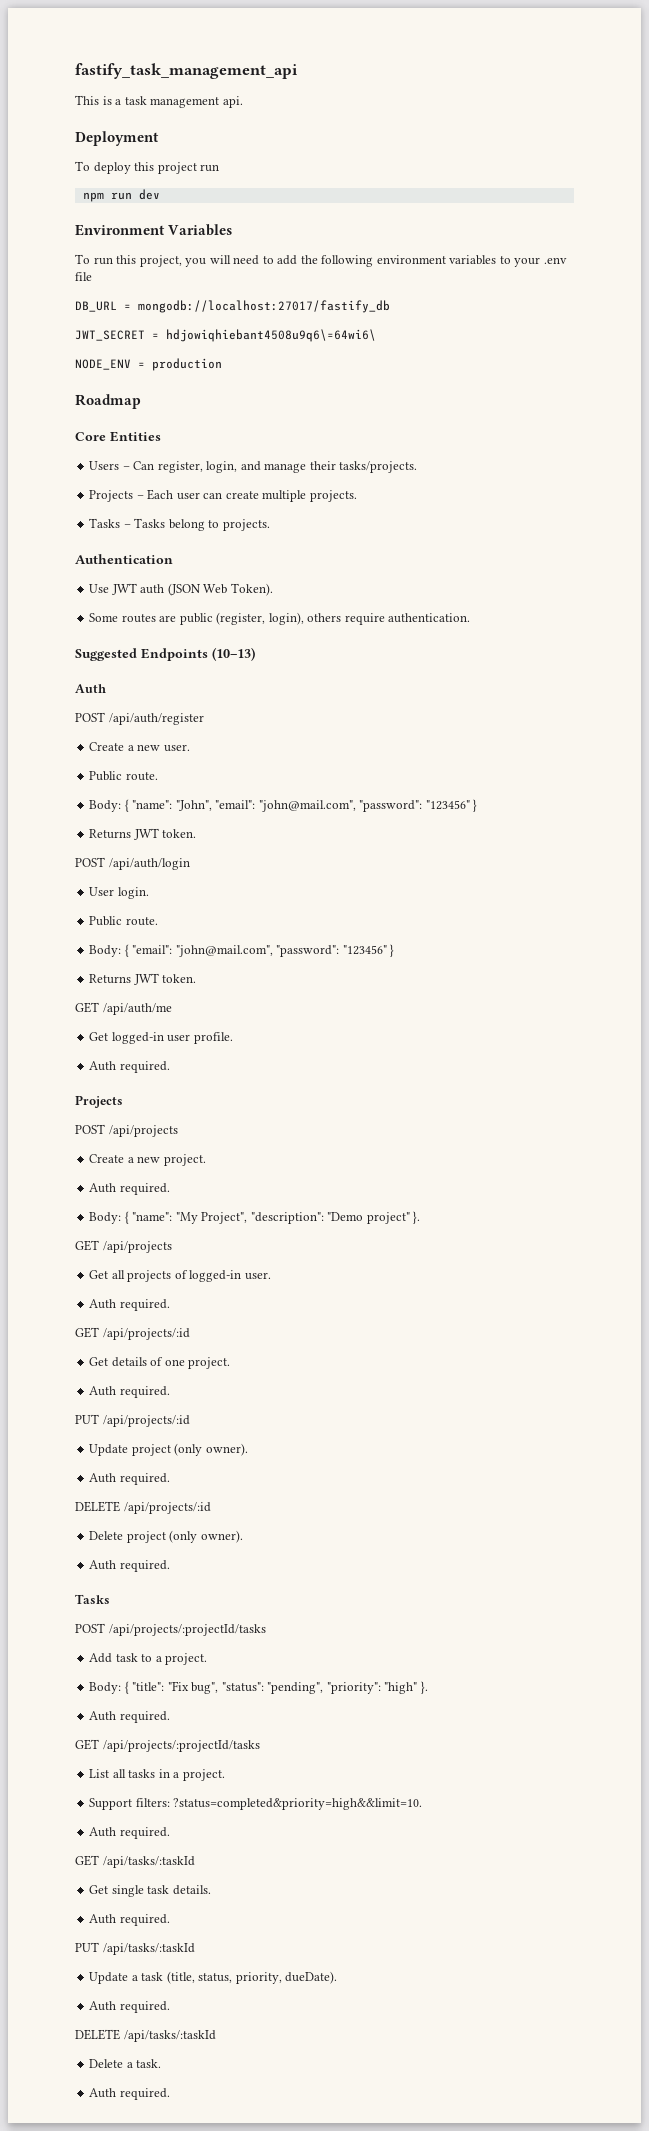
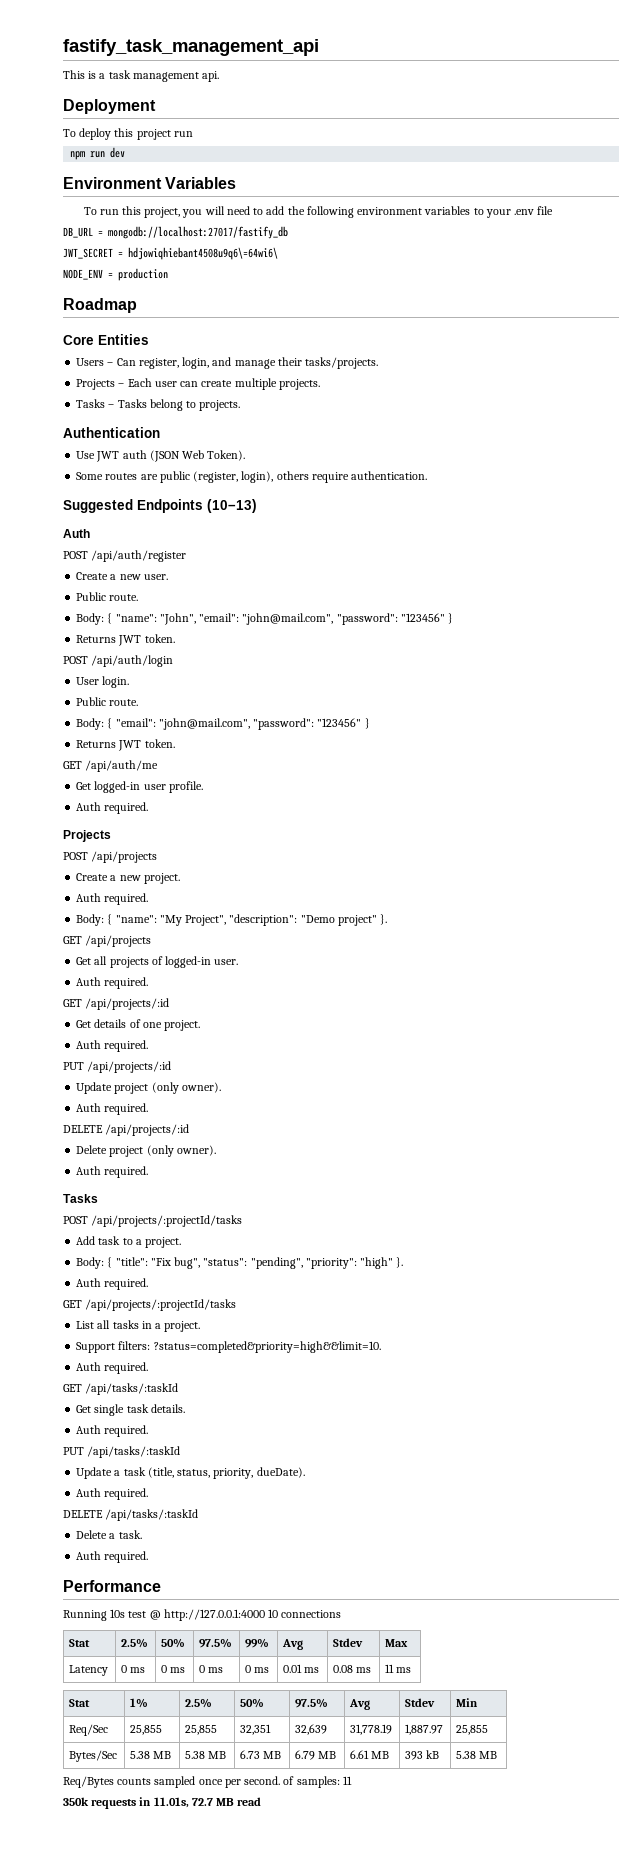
(170, 2094) none -> [63,1580,161,1592] [63,1609,342,1621] [69,1639,91,1647] [121,1638,149,1648] [161,1638,186,1648] [199,1638,233,1648] [245,1638,270,1648] [282,1639,304,1650] [333,1638,364,1647] [385,1639,409,1647] [69,1665,109,1676] [121,1665,146,1673] [161,1665,186,1673] [199,1665,224,1673] [245,1665,270,1673] [283,1664,320,1673] [333,1665,372,1673] [385,1664,412,1673] [69,1699,91,1707] [130,1698,149,1708] [185,1698,213,1708] [240,1698,265,1708] [295,1698,329,1708] [349,1699,371,1710] [405,1698,436,1707] [456,1698,479,1707] [69,1724,109,1736] [130,1725,163,1735] [185,1725,218,1735] [240,1724,272,1735] [295,1724,328,1735] [350,1724,393,1735] [405,1724,444,1735] [456,1725,489,1735] [69,1750,118,1762] [130,1751,172,1759] [185,1751,227,1759] [240,1750,282,1759] [295,1750,337,1760] [350,1750,390,1759] [405,1750,440,1760] [456,1751,498,1759] [63,1776,352,1788] [63,1797,262,1809] // Performance // Running 10s test @ http://127.0.0.1:4000 10 connections // Stat | 2.5% | 50% | 97.5% | 99% | Avg | Stdev | Max // Latency | 0 ms | 0 ms | 0 ms | 0 ms | 0.01 ms | 0.08 ms | 11 ms // Stat | 1% | 2.5% | 50% | 97.5% | Avg | Stdev | Min // Req/Sec | 25,855 | 25,855 | 32,351 | 32,639 | 31,778.19 | 1,887.97 | 25,855 // Bytes/Sec | 5.38 MB | 5.38 MB | 6.73 MB | 6.79 MB | 6.61 MB | 393 kB | 5.38 MB // Req/Bytes counts sampled once per second. of samples: 11 // 350k requests in 11.01s, 72.7 MB read

